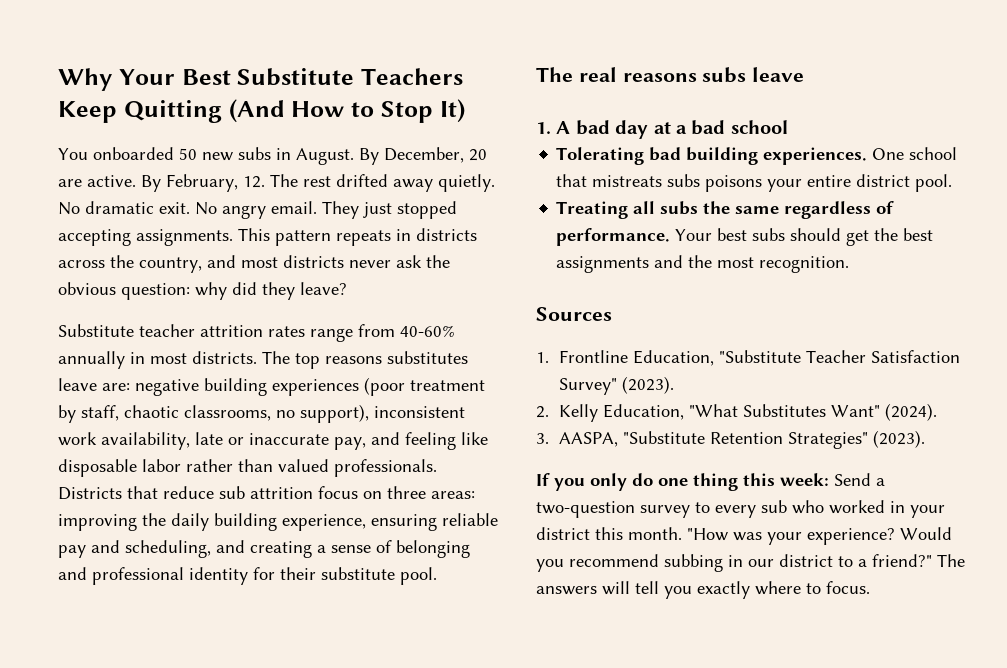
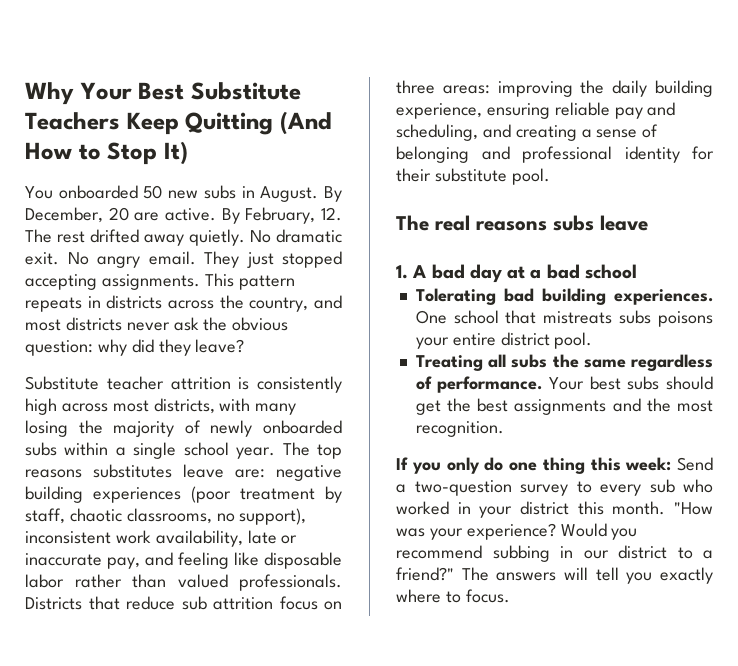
[268,324,455,342] [58,351,257,369] rates range from 40-60% annually in most districts. -> [238,376,342,393] [25,398,297,415] [25,420,342,437] [25,442,276,459] is consistently high across most districts, with many losing the majority of newly onboarded subs within a single school year.
[536,307,612,321] [536,350,961,366] [559,376,675,395] [536,403,938,422] [536,430,926,449] // Sources // 1. Frontline Education, "Substitute Teacher Satisfaction Survey" (2023). // 2. Kelly Education, "What Substitutes Want" (2024). // 3. AASPA, "Substitute Retention Strategies" (2023). -> (504, 429) none

